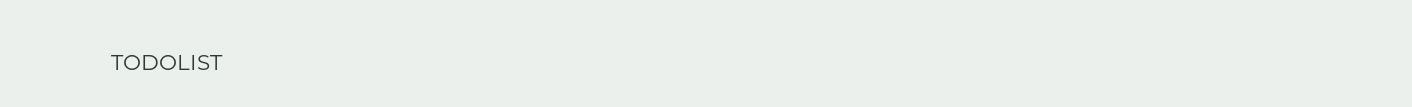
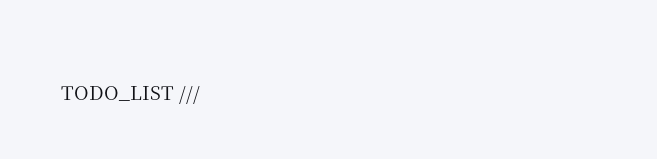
[111,55,223,70] TODOLIST -> [61,86,201,104] TODO_LIST ///

